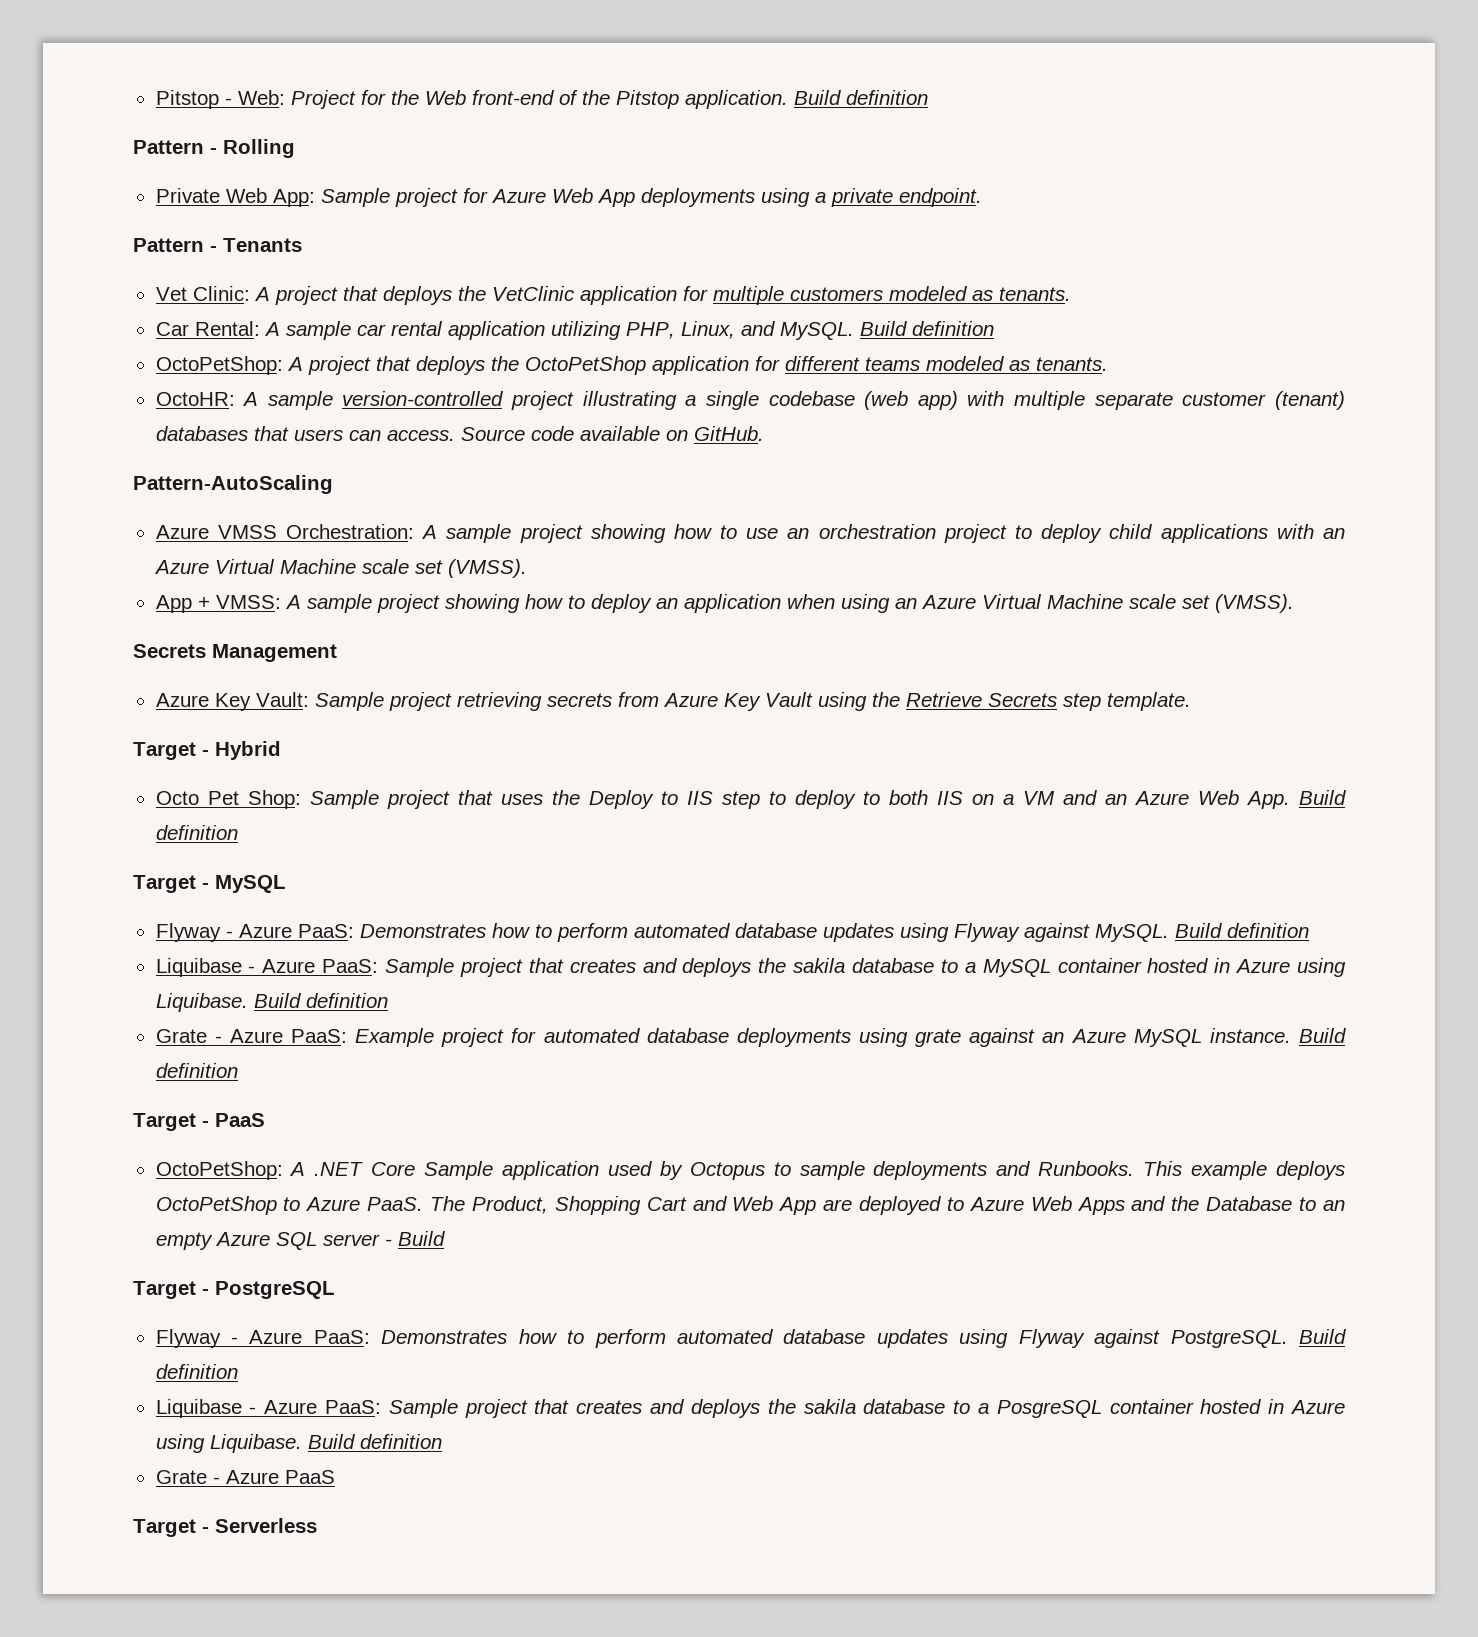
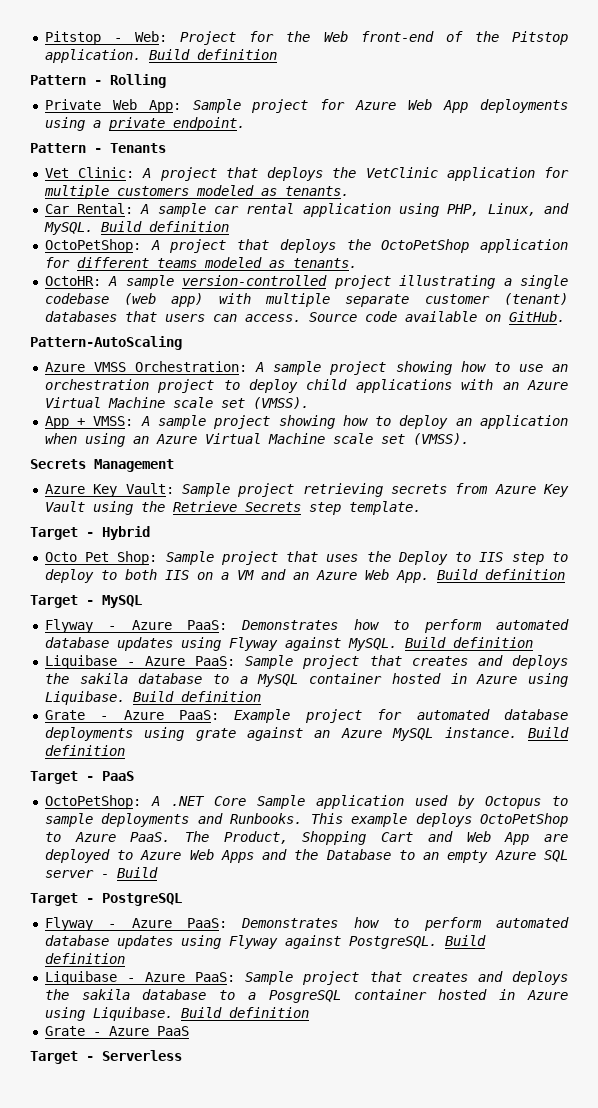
[550,321,621,340] utilizing -> [399,203,440,217] using

